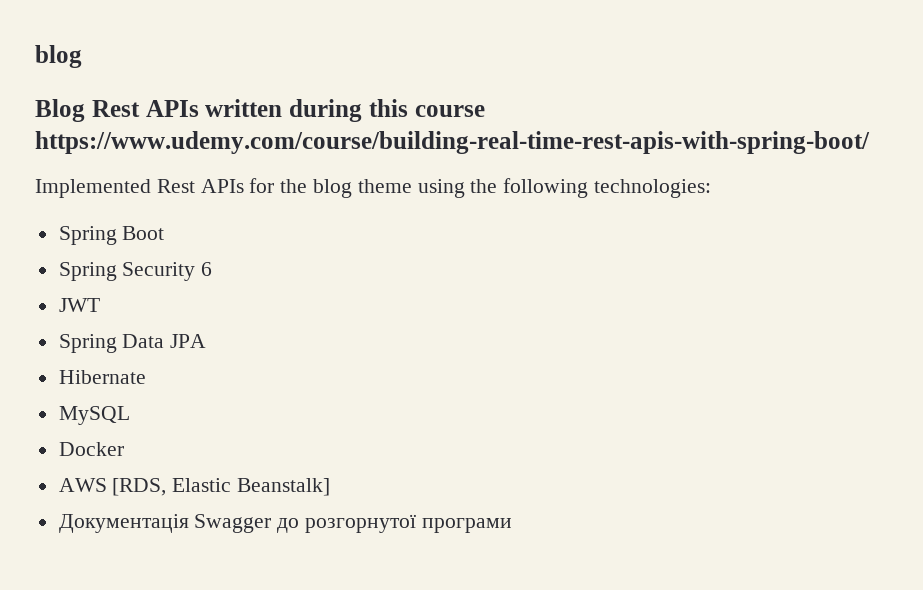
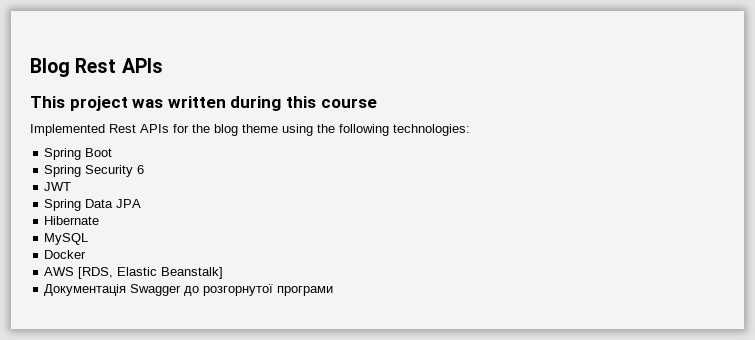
[35,45,82,68] blog // -> (30, 67) none
(199, 108) none -> [30,96,164,111] // This project was
[35,131,870,154] https://www.udemy.com/course/building-real-time-rest-apis-with-spring-boot/ -> (377, 103) none

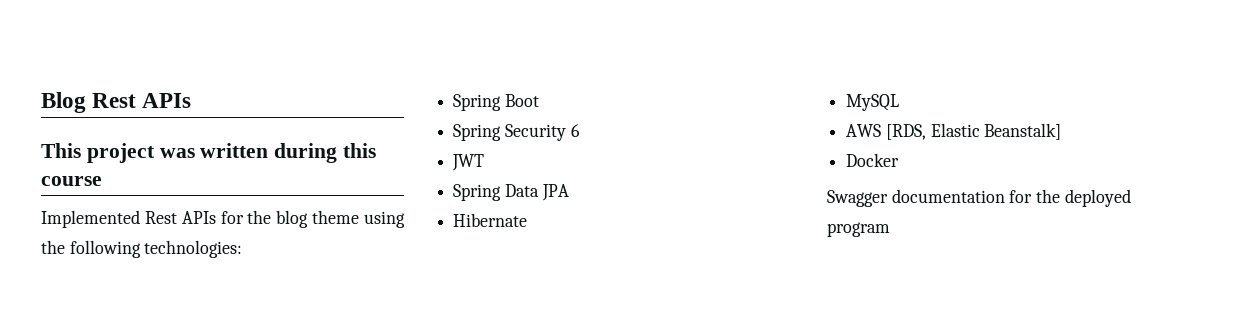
[44,250,87,259] // Docker -> (900, 102) none
[44,284,334,296] Документація Swagger до розгорнутої програми -> [846,153,900,167] [827,189,1131,207] [827,222,890,237] Docker // Swagger documentation for the deployed program

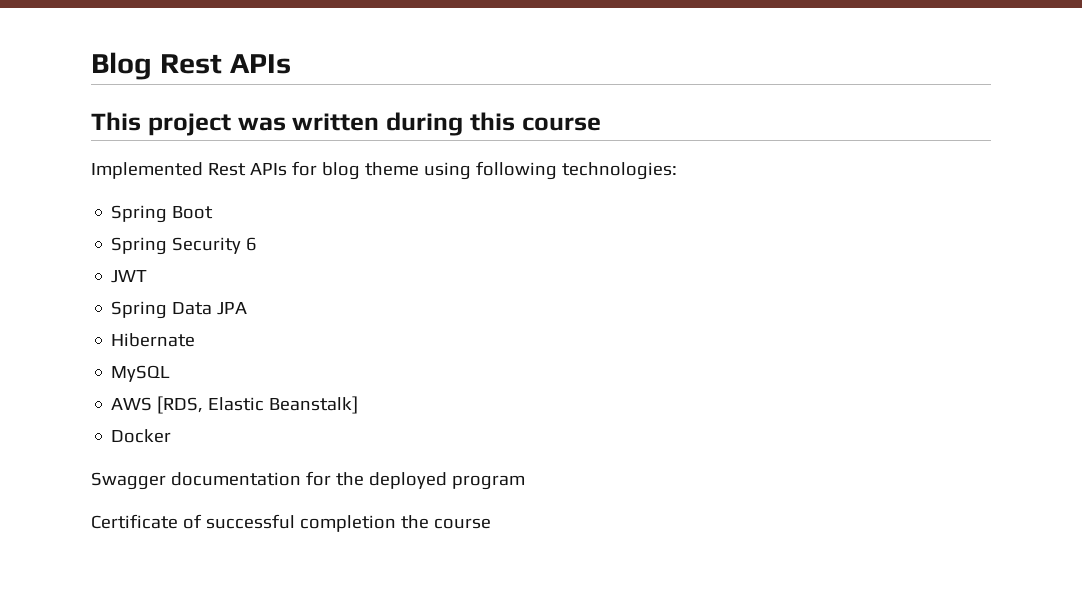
[247,210,272,224] the -> (317, 168) none
[41,240,65,254] the -> (471, 171) none
(890, 229) none -> [91,514,491,532] // Сertificate of successful completion the course

